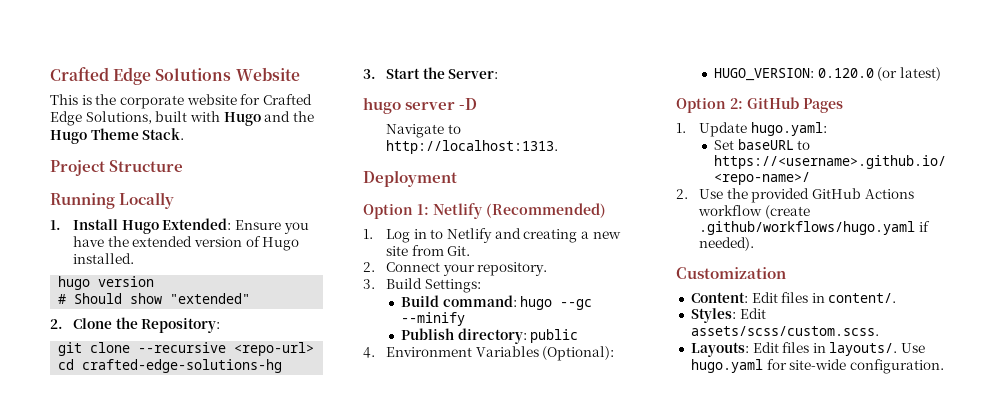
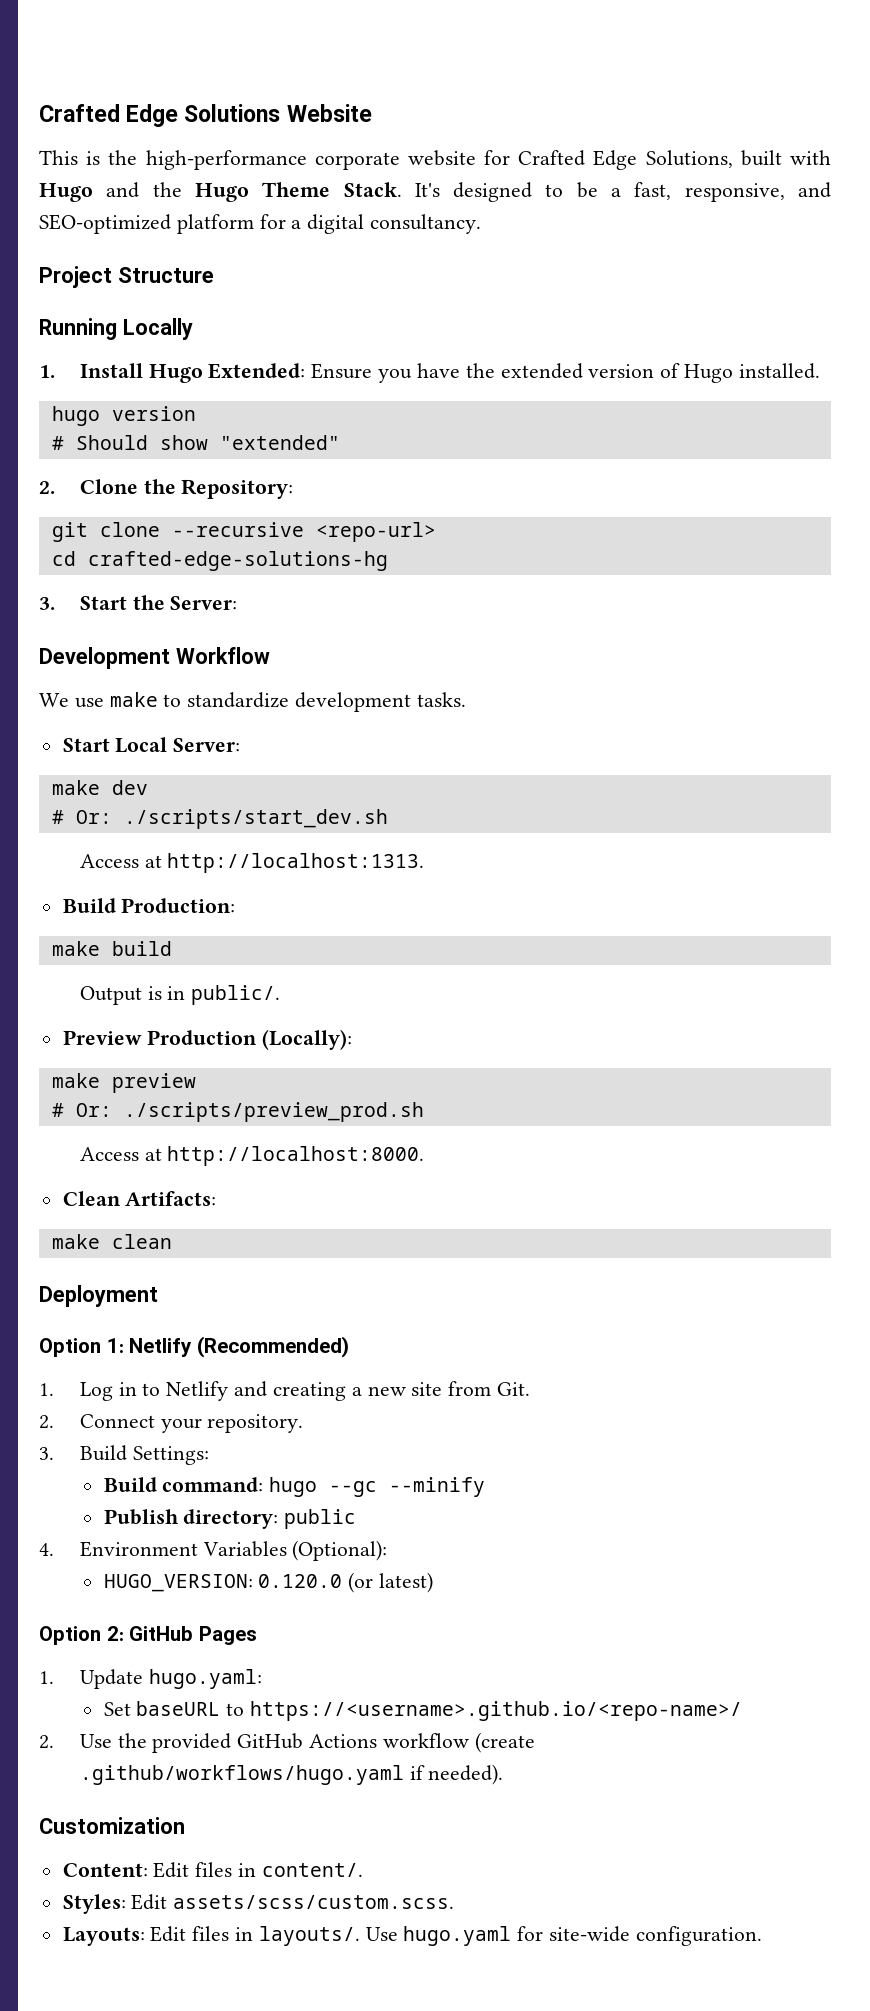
(117, 99) none -> [145,150,307,170] high-performance
(185, 134) none -> [414,182,831,202] [39,214,482,234] It's designed to be a fast, responsive, and SEO-optimized platform for a digital consultancy.
[363,97,478,114] [386,124,461,138] [386,140,559,154] hugo server -D // Navigate to http://localhost:1313. -> [39,647,270,669] [39,692,466,712] [62,737,241,753] [51,780,148,795] [51,809,388,829] [79,853,425,873] [62,898,236,913] [51,941,172,956] [79,985,281,1005] [62,1029,353,1050] [51,1073,196,1093] [51,1102,424,1122] [79,1146,425,1166] [62,1191,217,1206] [51,1234,172,1249] Development Workflow // We use make to standardize development tasks. // Start Local Server: // make dev // # Or: ./scripts/start_dev.sh // Access at http://localhost:1313. // Build Production: // make build // Output is in public/. // Preview Production (Locally): // make preview // # Or: ./scripts/preview_prod.sh // Access at http://localhost:8000. // Clean Artifacts: // make clean

